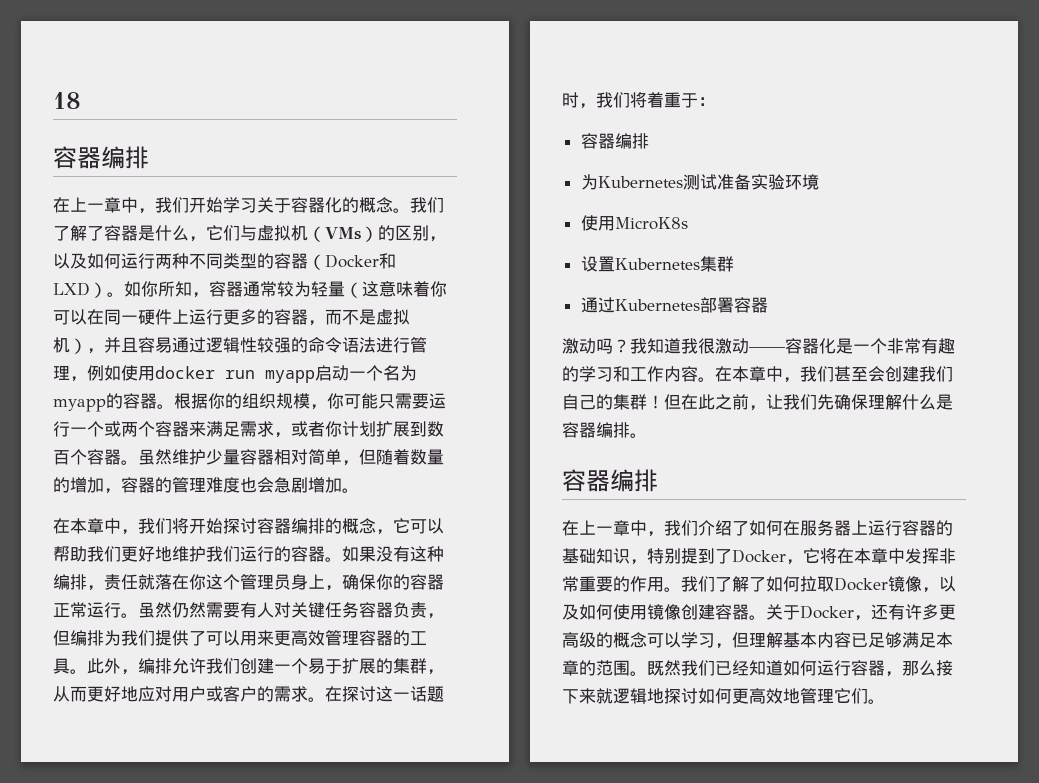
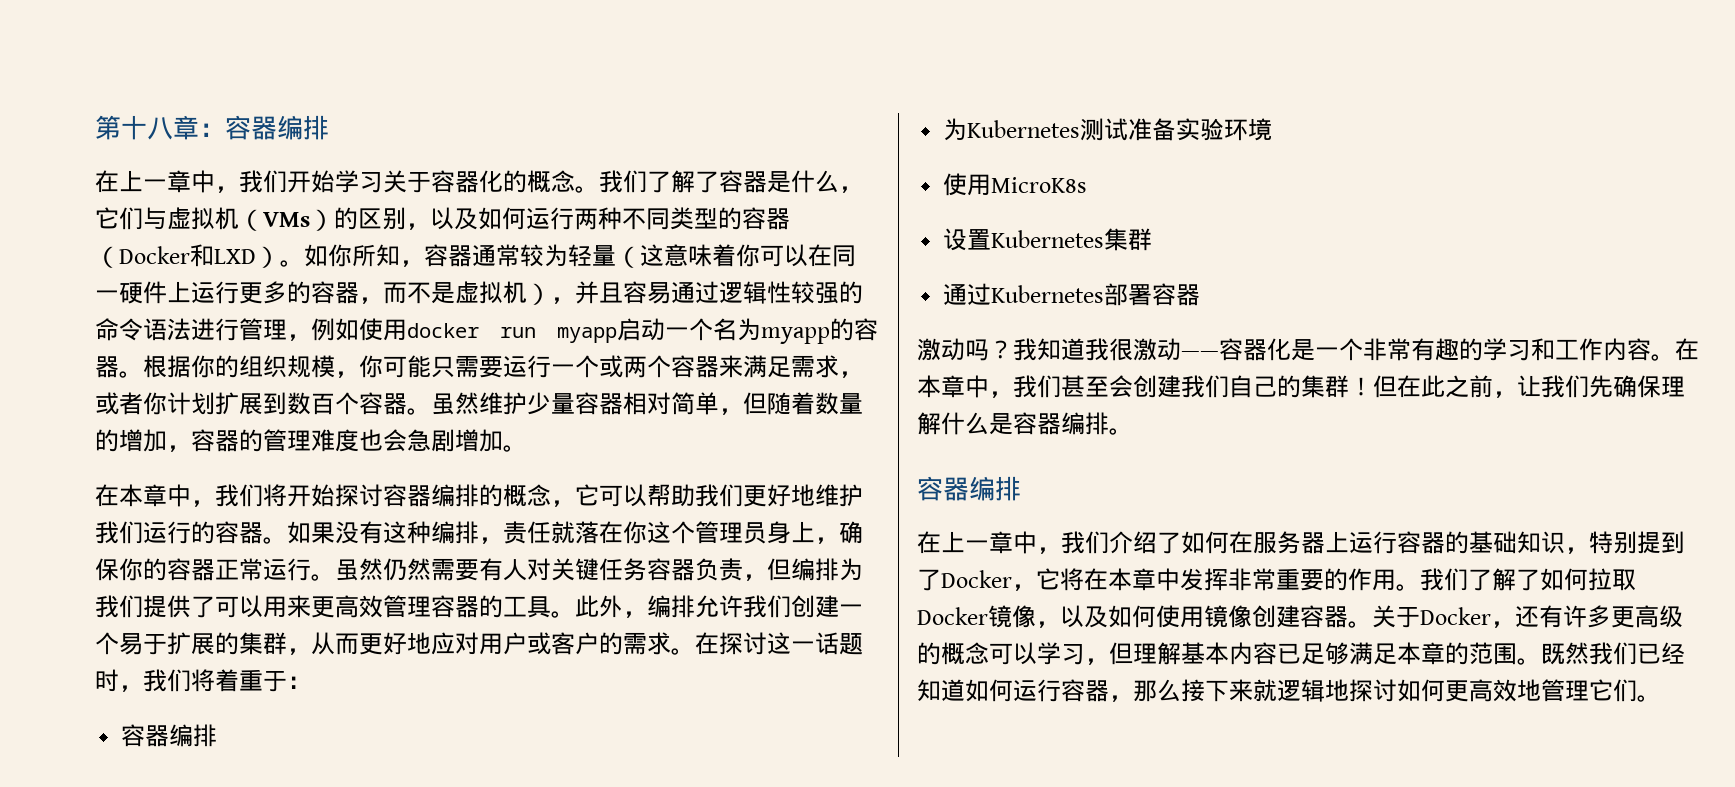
[53,92,81,109] 18 // -> [95,115,225,140] 第十八章：

